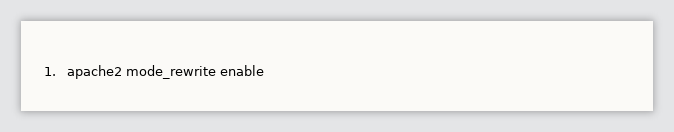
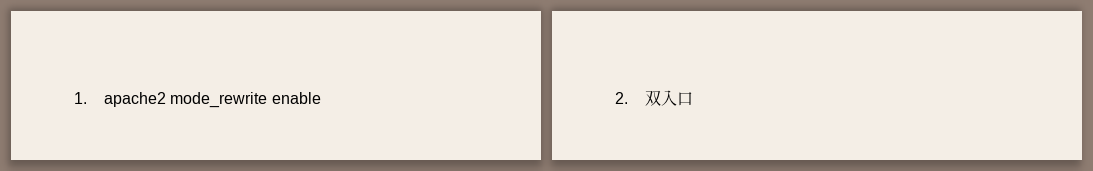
(264, 70) none -> [615,90,693,106] // 2.双入口

